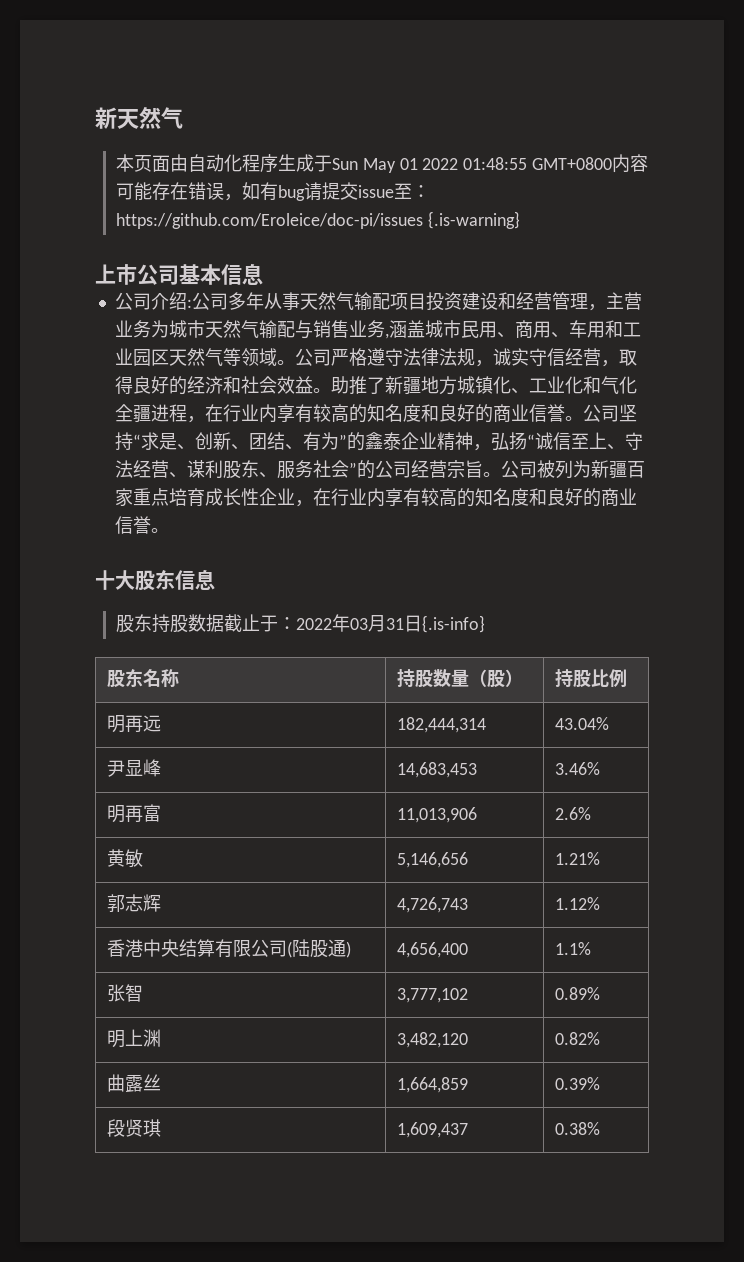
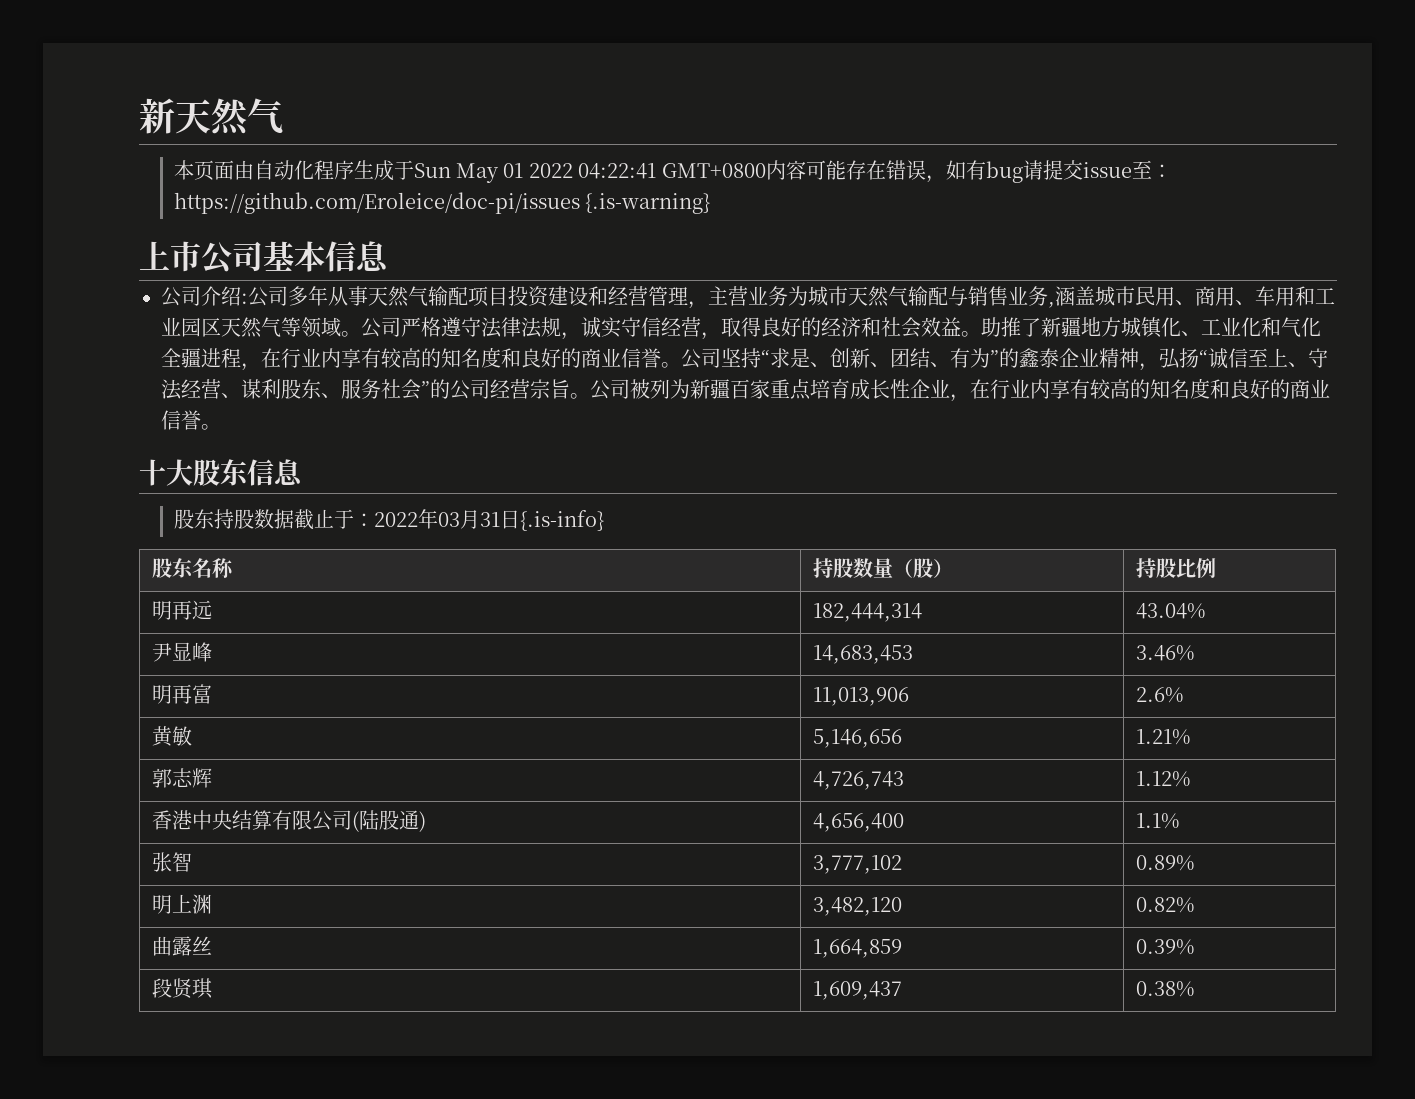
[463,157,528,170] 01:48:55 -> [578,163,657,179] 04:22:41

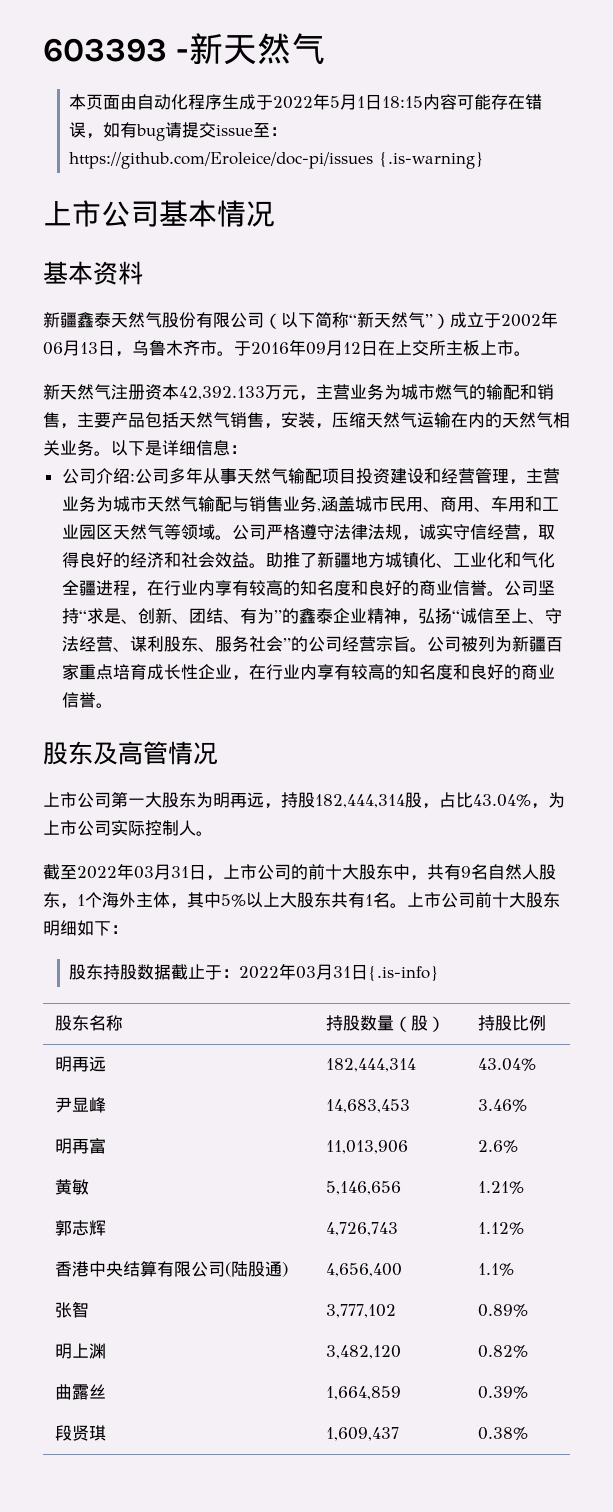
(139, 116) none -> [43,38,190,62] 603393 -
[413,163,766,183] Sun May 01 2022 04:22:41 GMT+0800 -> [273,93,424,110] 2022年5月1日18:15
[325,241,389,272] 信息 -> [217,200,275,227] [43,261,143,285] [43,311,558,329] [43,339,531,357] [43,384,554,401] [43,412,570,429] [43,440,247,456] 情况 // 基本资料 // 新疆鑫泰天然气股份有限公司（以下简称“新天然气”）成立于2002年06月13日，乌鲁木齐市。于2016年09月12日在上交所主板上市。 // 新天然气注册资本42,392.133万元，主营业务为城市燃气的输配和销售，主要产品包括天然气销售，安装，压缩天然气运输在内的天然气相关业务。以下是详细信息：
[139,459,303,486] 十大股东信息 -> [43,741,218,765] [43,792,565,809] [43,820,213,836] [43,863,556,881] [43,892,560,909] [43,920,128,936] 股东及高管情况 // 上市公司第一大股东为明再远，持股182,444,314股，占比43.04%，为上市公司实际控制人。 // 截至2022年03月31日，上市公司的前十大股东中，共有9名自然人股东，1个海外主体，其中5%以上大股东共有1名。上市公司前十大股东明细如下：

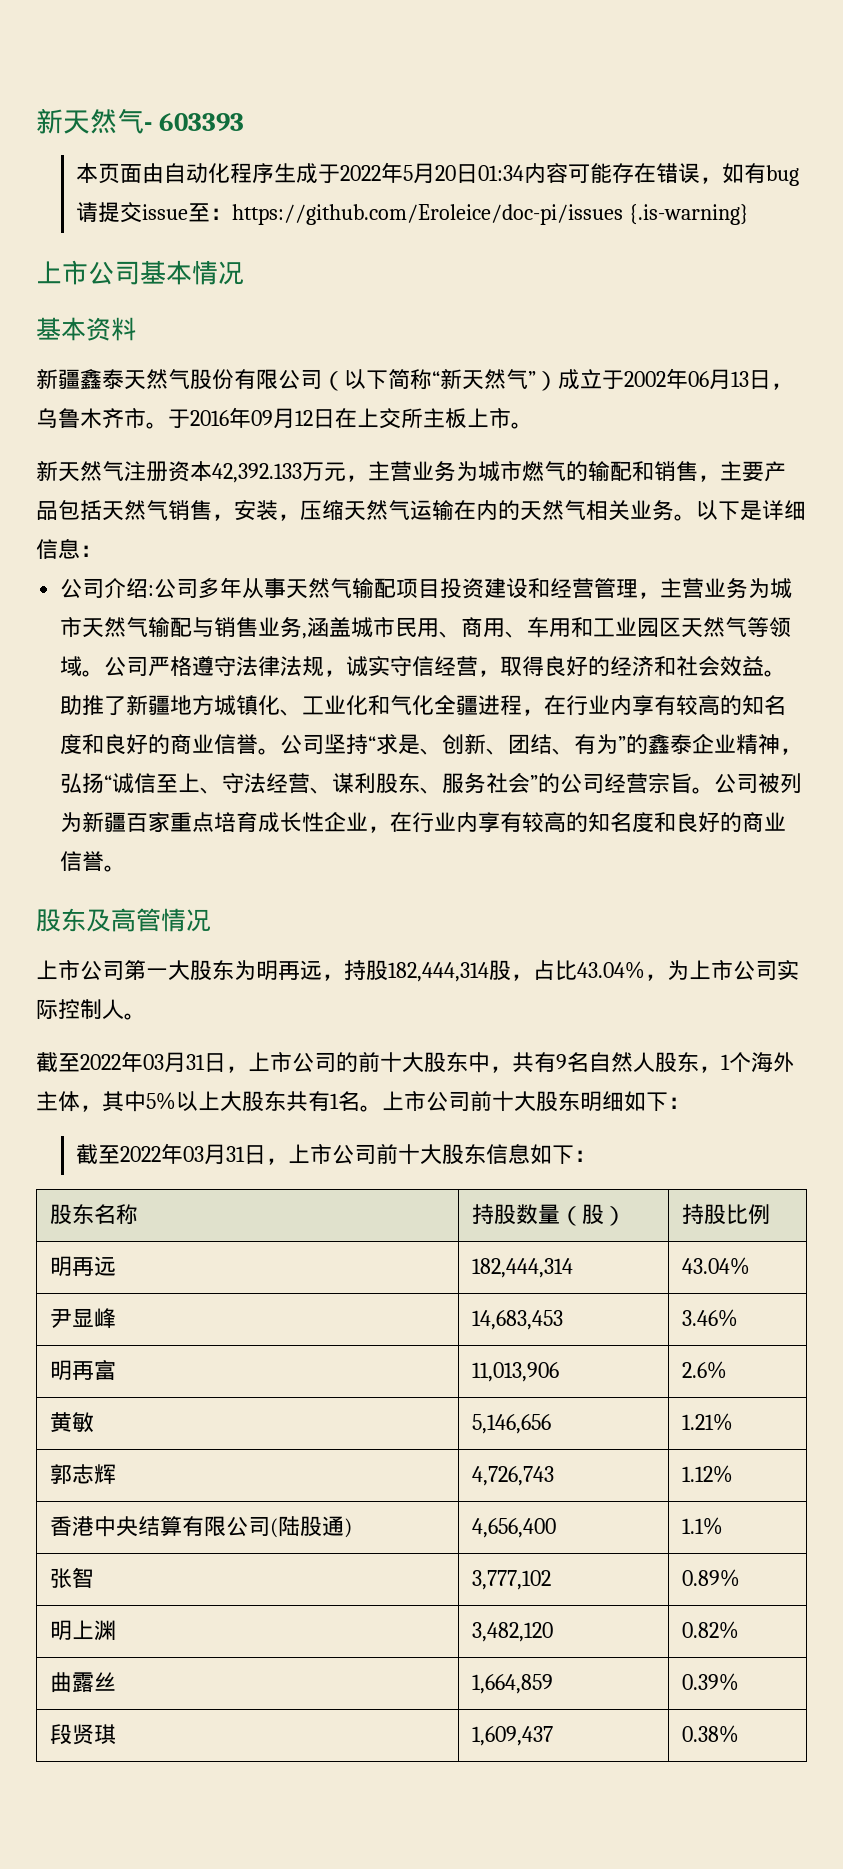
[43,33,326,65] 603393 -新天然气 -> [36,108,245,134] 新天然气- 603393
[357,94,424,110] 1日18:15 -> [434,164,524,183] 20日01:34
[69,963,440,981] 股东持股数据截止于：2022年03月31日{.is-info} -> [75,1143,596,1165] 截至2022年03月31日，上市公司前十大股东信息如下：

